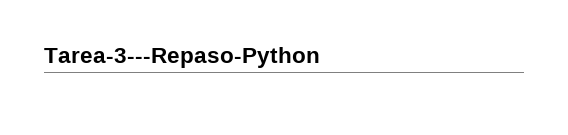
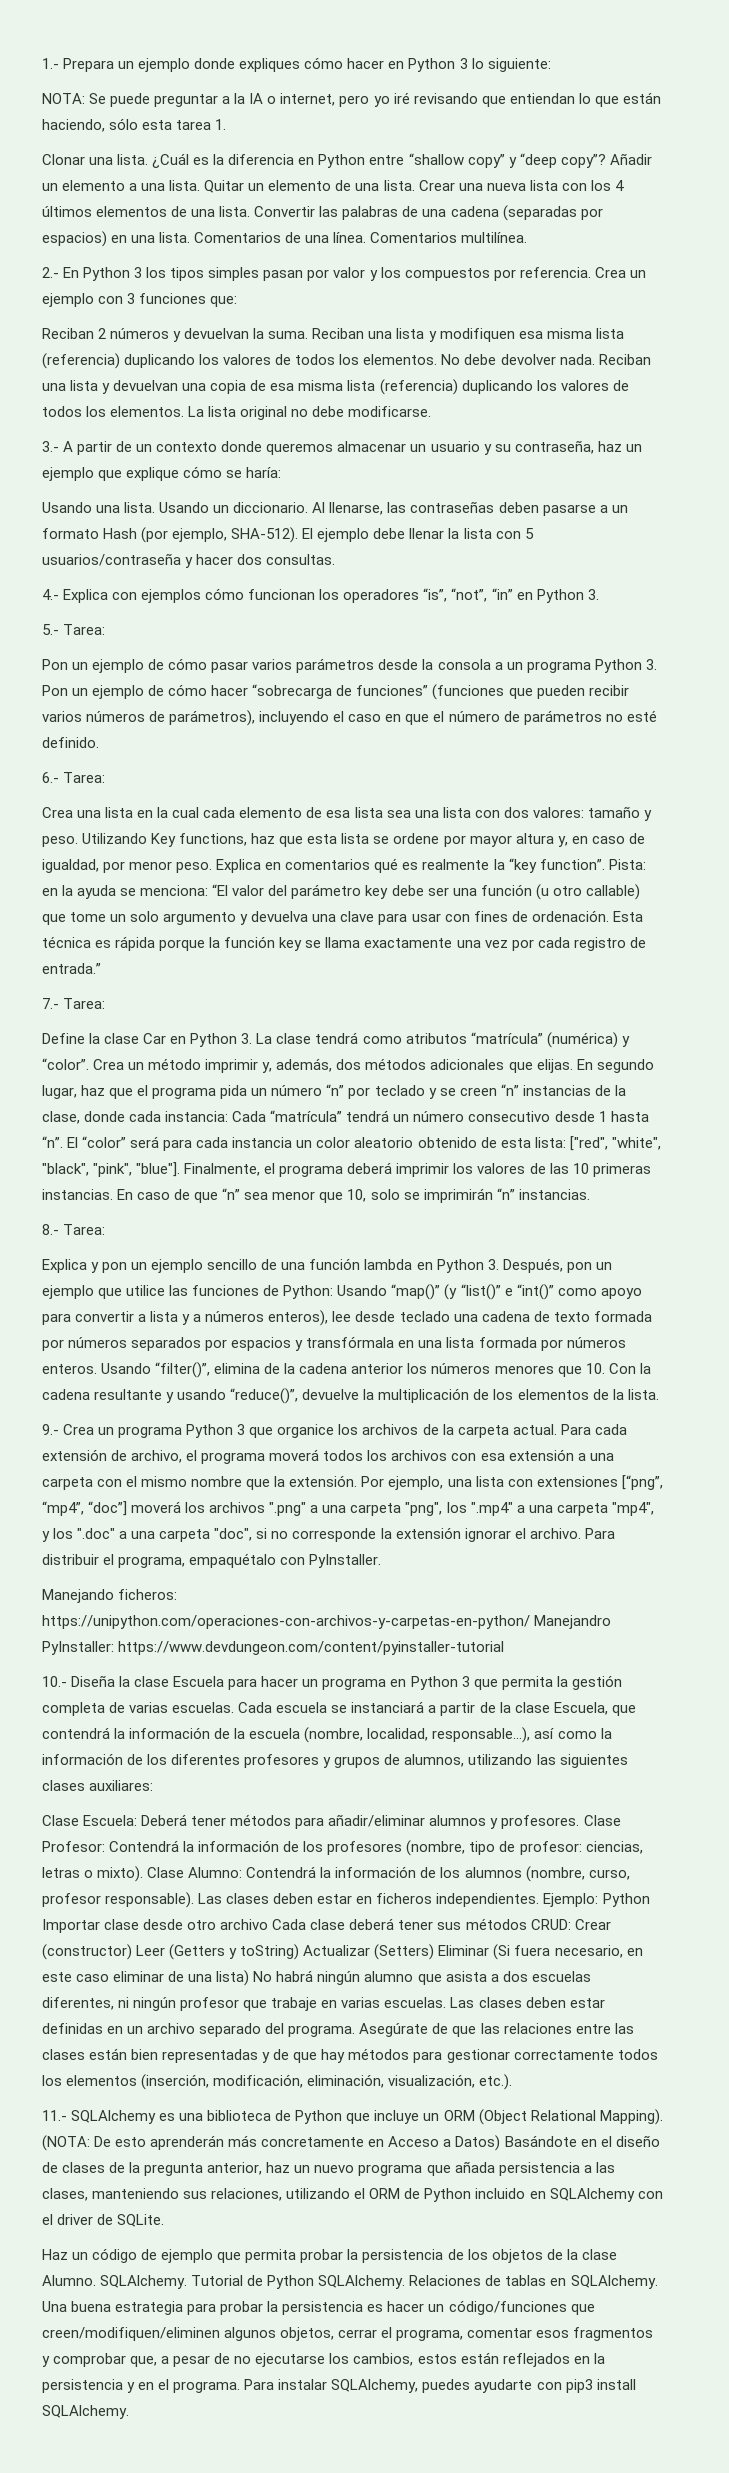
[44,47,320,68] Tarea-3---Repaso-Python -> [42,57,551,72] [42,92,661,107] [42,118,227,132] [42,153,652,168] [42,180,624,193] [42,205,603,221] [42,231,528,247] [42,267,646,281] [42,293,238,307] [42,328,624,342] [42,353,651,369] [42,379,629,395] [42,406,432,420] [42,440,642,455] [42,466,282,481] [42,501,628,516] [42,527,534,543] [42,553,336,568] [42,588,599,603] [42,624,106,635] [42,658,657,673] [42,684,629,700] [42,710,657,726] [42,737,99,748] [42,772,106,783] [42,806,652,821] [42,833,645,847] [42,858,646,873] [42,884,640,900] [42,910,643,925] [42,936,646,951] [42,963,101,974] [42,998,106,1009] [42,1032,630,1048] [42,1058,654,1073] [42,1084,626,1099] [42,1110,649,1124] [42,1136,661,1151] [42,1162,651,1177] [42,1188,590,1203] [42,1224,106,1235] [42,1258,612,1273] [42,1284,642,1300] [42,1310,652,1326] [42,1336,626,1351] [42,1362,651,1378] [42,1388,659,1404] [42,1424,627,1438] [42,1449,614,1464] [42,1475,663,1490] [42,1501,654,1516] [42,1527,615,1542] [42,1553,382,1568] [42,1589,178,1603] [42,1615,612,1629] [42,1641,505,1655] [42,1675,622,1690] [42,1701,636,1716] [42,1727,612,1743] [42,1753,628,1768] [42,1780,154,1791] [42,1814,621,1829] [42,1840,643,1856] [42,1866,630,1882] [42,1892,650,1908] [42,1918,611,1933] [42,1944,643,1960] [42,1970,591,1986] [42,1997,605,2011] [42,2023,634,2037] [42,2048,658,2063] [42,2074,513,2090] [42,2109,663,2125] [42,2135,660,2151] [42,2161,615,2176] [42,2188,663,2202] [42,2214,165,2227] [42,2248,617,2263] [42,2275,658,2289] [42,2300,595,2315] [42,2327,654,2341] [42,2352,605,2367] [42,2379,636,2393] [42,2405,129,2419] 1.- Prepara un ejemplo donde expliques cómo hacer en Python 3 lo siguiente: // NOTA: Se puede preguntar a la IA o internet, pero yo iré revisando que entiendan lo que están haciendo, sólo esta tarea 1. // Clonar una lista. ¿Cuál es la diferencia en Python entre “shallow copy” y “deep copy”? Añadir un elemento a una lista. Quitar un elemento de una lista. Crear una nueva lista con los 4 últimos elementos de una lista. Convertir las palabras de una cadena (separadas por espacios) en una lista. Comentarios de una línea. Comentarios multilínea. // 2.- En Python 3 los tipos simples pasan por valor y los compuestos por referencia. Crea un ejemplo con 3 funciones que: // Reciban 2 números y devuelvan la suma. Reciban una lista y modifiquen esa misma lista (referencia) duplicando los valores de todos los elementos. No debe devolver nada. Reciban una lista y devuelvan una copia de esa misma lista (referencia) duplicando los valores de todos los elementos. La lista original no debe modificarse. // 3.- A partir de un contexto donde queremos almacenar un usuario y su contraseña, haz un ejemplo que explique cómo se haría: // Usando una lista. Usando un diccionario. Al llenarse, las contraseñas deben pasarse a un formato Hash (por ejemplo, SHA-512). El ejemplo debe llenar la lista con 5 usuarios/contraseña y hacer dos consultas. // 4.- Explica con ejemplos cómo funcionan los operadores “is”, “not”, “in” en Python 3. // 5.- Tarea: // Pon un ejemplo de cómo pasar varios parámetros desde la consola a un programa Python 3. Pon un ejemplo de cómo hacer “sobrecarga de funciones” (funciones que pueden recibir varios números de parámetros), incluyendo el caso en que el número de parámetros no esté definido. // 6.- Tarea: // Crea una lista en la cual cada elemento de esa lista sea una lista con dos valores: tamaño y peso. Utilizando Key functions, haz que esta lista se ordene por mayor altura y, en caso de igualdad, por menor peso. Explica en comentarios qué es realmente la “key function”. Pista: en la ayuda se menciona: “El valor del parámetro key debe ser una función (u otro callable) que tome un solo argumento y devuelva una clave para usar con fines de ordenación. Esta técnica es rápida porque la función key se llama exactamente una vez por cada registro de entrada.” // 7.- Tarea: // Define la clase Car en Python 3. La clase tendrá como atributos “matrícula” (numérica) y “color”. Crea un método imprimir y, además, dos métodos adicionales que elijas. En segundo lugar, haz que el programa pida un número “n” por teclado y se creen “n” instancias de la clase, donde cada instancia: Cada “matrícula” tendrá un número consecutivo desde 1 hasta “n”. El “color” será para cada instancia un color aleatorio obtenido de esta lista: ["red", "white", "black", "pink", "blue"]. Finalmente, el programa deberá imprimir los valores de las 10 primeras instancias. En caso de que “n” sea menor que 10, solo se imprimirán “n” instancias. // 8.- Tarea: // Explica y pon un ejemplo sencillo de una función lambda en Python 3. Después, pon un ejemplo que utilice las funciones de Python: Usando “map()” (y “list()” e “int()” como apoyo para convertir a lista y a números enteros), lee desde teclado una cadena de texto formada por números separados por espacios y transfórmala en una lista formada por números enteros. Usando “filter()”, elimina de la cadena anterior los números menores que 10. Con la cadena resultante y usando “reduce()”, devuelve la multiplicación de los elementos de la lista. // 9.- Crea un programa Python 3 que organice los archivos de la carpeta actual. Para cada extensión de archivo, el programa moverá todos los archivos con esa extensión a una carpeta con el mismo nombre que la extensión. Por ejemplo, una lista con extensiones [“png”, “mp4”, “doc”] moverá los archivos ".png" a una carpeta "png", los ".mp4" a una carpeta "mp4", y los ".doc" a una carpeta "doc", si no corresponde la extensión ignorar el archivo. Para distribuir el programa, empaquétalo con PyInstaller. // Manejando ficheros: https://unipython.com/operaciones-con-archivos-y-carpetas-en-python/ Manejandro PyInstaller: https://www.devdungeon.com/content/pyinstaller-tutorial // 10.- Diseña la clase Escuela para hacer un programa en Python 3 que permita la gestión completa de varias escuelas. Cada escuela se instanciará a partir de la clase Escuela, que contendrá la información de la escuela (nombre, localidad, responsable...), así como la información de los diferentes profesores y grupos de alumnos, utilizando las siguientes clases auxiliares: // Clase Escuela: Deberá tener métodos para añadir/eliminar alumnos y profesores. Clase Profesor: Contendrá la información de los profesores (nombre, tipo de profesor: ciencias, letras o mixto). Clase Alumno: Contendrá la información de los alumnos (nombre, curso, profesor responsable). Las clases deben estar en ficheros independientes. Ejemplo: Python Importar clase desde otro archivo Cada clase deberá tener sus métodos CRUD: Crear (constructor) Leer (Getters y toString) Actualizar (Setters) Eliminar (Si fuera necesario, en este caso eliminar de una lista) No habrá ningún alumno que asista a dos escuelas diferentes, ni ningún profesor que trabaje en varias escuelas. Las clases deben estar definidas en un archivo separado del programa. Asegúrate de que las relaciones entre las clases están bien representadas y de que hay métodos para gestionar correctamente todos los elementos (inserción, modificación, eliminación, visualización, etc.). // 11.- SQLAlchemy es una biblioteca de Python que incluye un ORM (Object Relational Mapping). (NOTA: De esto aprenderán más concretamente en Acceso a Datos) Basándote en el diseño de clases de la pregunta anterior, haz un nuevo programa que añada persistencia a las clases, manteniendo sus relaciones, utilizando el ORM de Python incluido en SQLAlchemy con el driver de SQLite. // Haz un código de ejemplo que permita probar la persistencia de los objetos de la clase Alumno. SQLAlchemy. Tutorial de Python SQLAlchemy. Relaciones de tablas en SQLAlchemy. Una buena estrategia para probar la persistencia es hacer un código/funciones que creen/modifiquen/eliminen algunos objetos, cerrar el programa, comentar esos fragmentos y comprobar que, a pesar de no ejecutarse los cambios, estos están reflejados en la persistencia y en el programa. Para instalar SQLAlchemy, puedes ayudarte con pip3 install SQLAlchemy.

